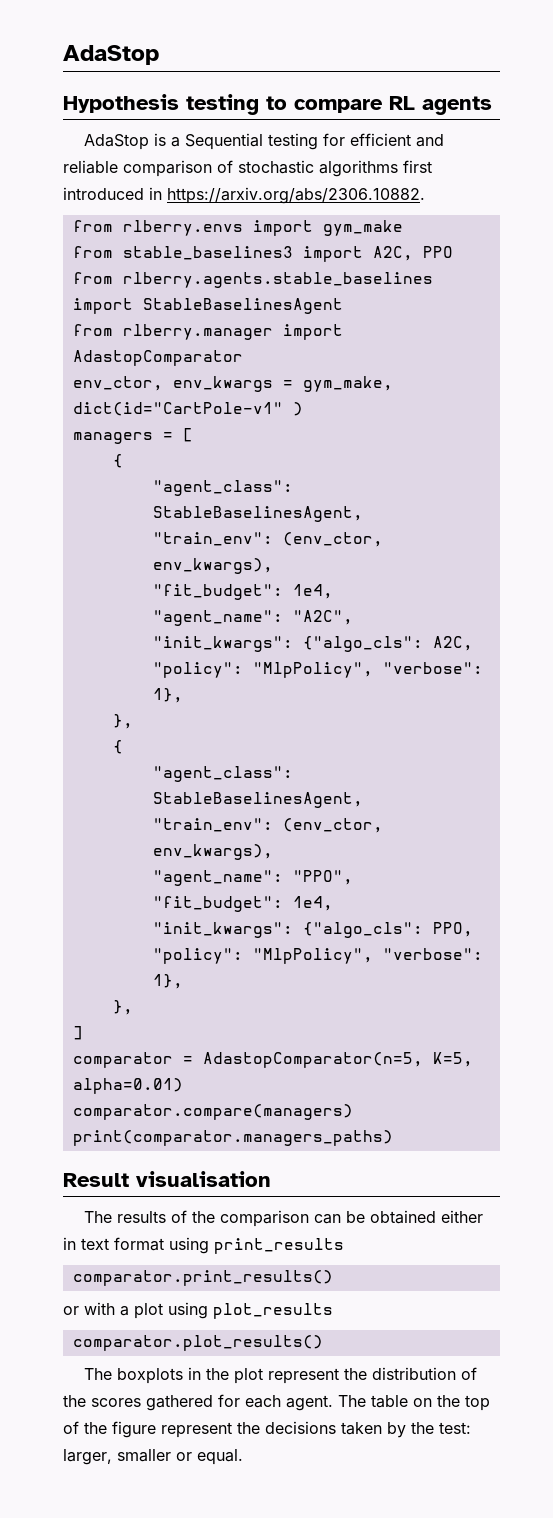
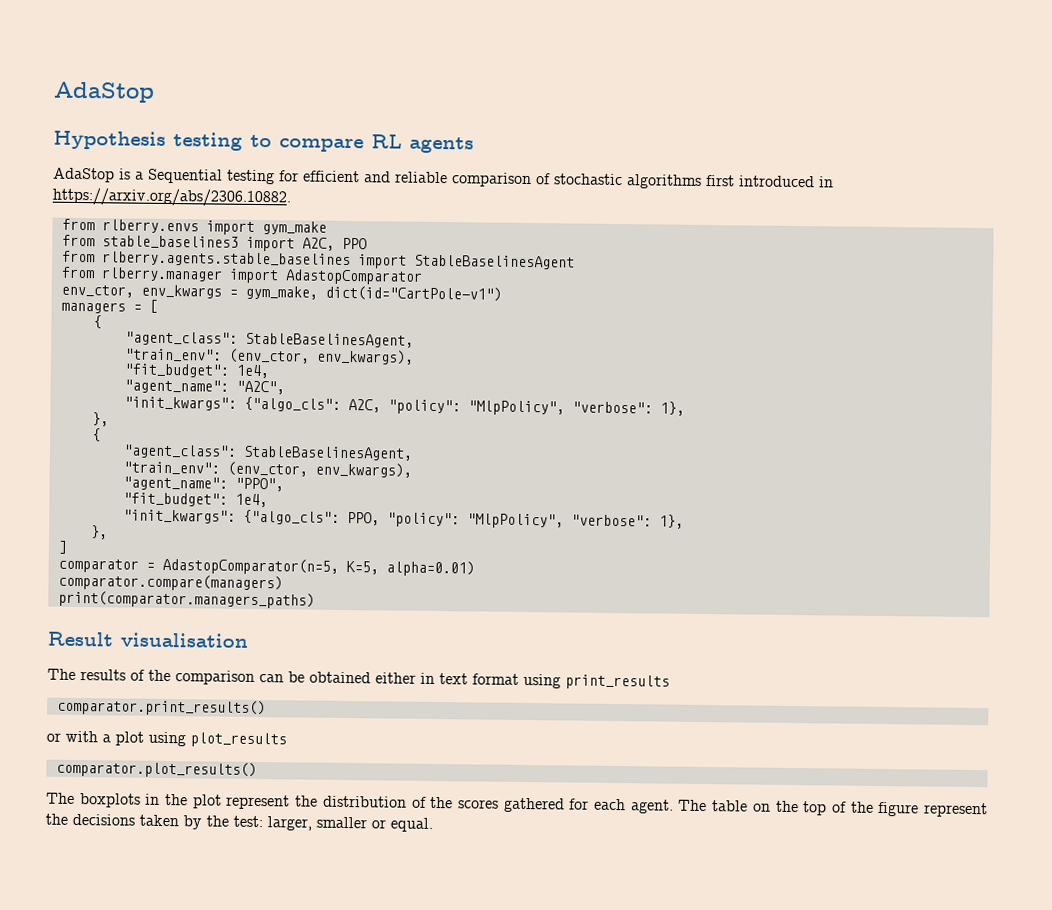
[72,402,303,416] dict(id="CartPole-v1" ) -> [324,285,502,302] dict(id="CartPole-v1")

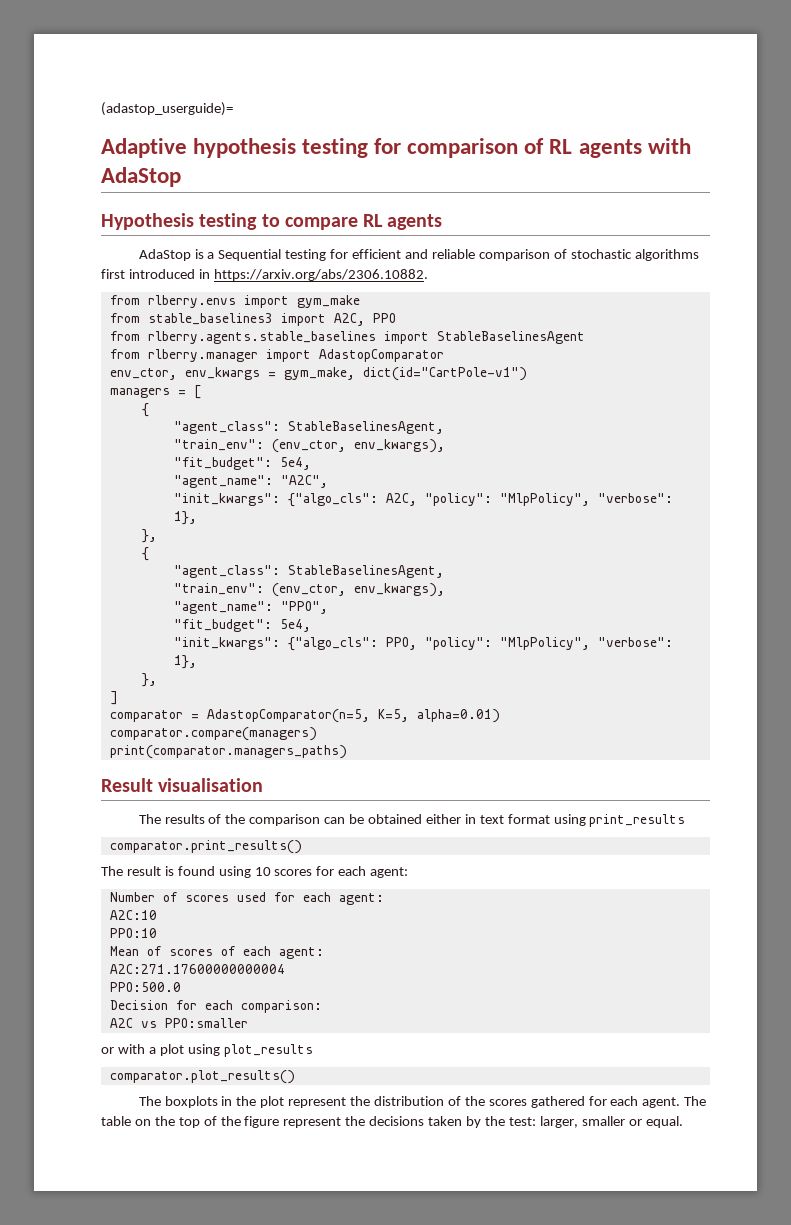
(53, 92) none -> [101,102,233,116] [101,138,691,158] (adastop_userguide)= // Adaptive hypothesis testing for comparison of RL agents with
[235,364,269,379] 1e4, -> [279,457,311,470] 5e4,
[234,493,268,508] 1e4, -> [279,619,311,632] 5e4,
(266, 707) none -> [101,866,409,878] [109,892,384,905] [109,910,157,920] [109,928,157,938] [109,946,324,959] [109,964,285,974] [109,982,181,992] [109,1000,322,1013] [109,1018,248,1028] // The result is found using 10 scores for each agent: // Number of scores used for each agent: // A2C:10 // PPO:10 // Mean of scores of each agent: // A2C:271.17600000000004 // PPO:500.0 // Decision for each comparison: // A2C vs PPO:smaller

